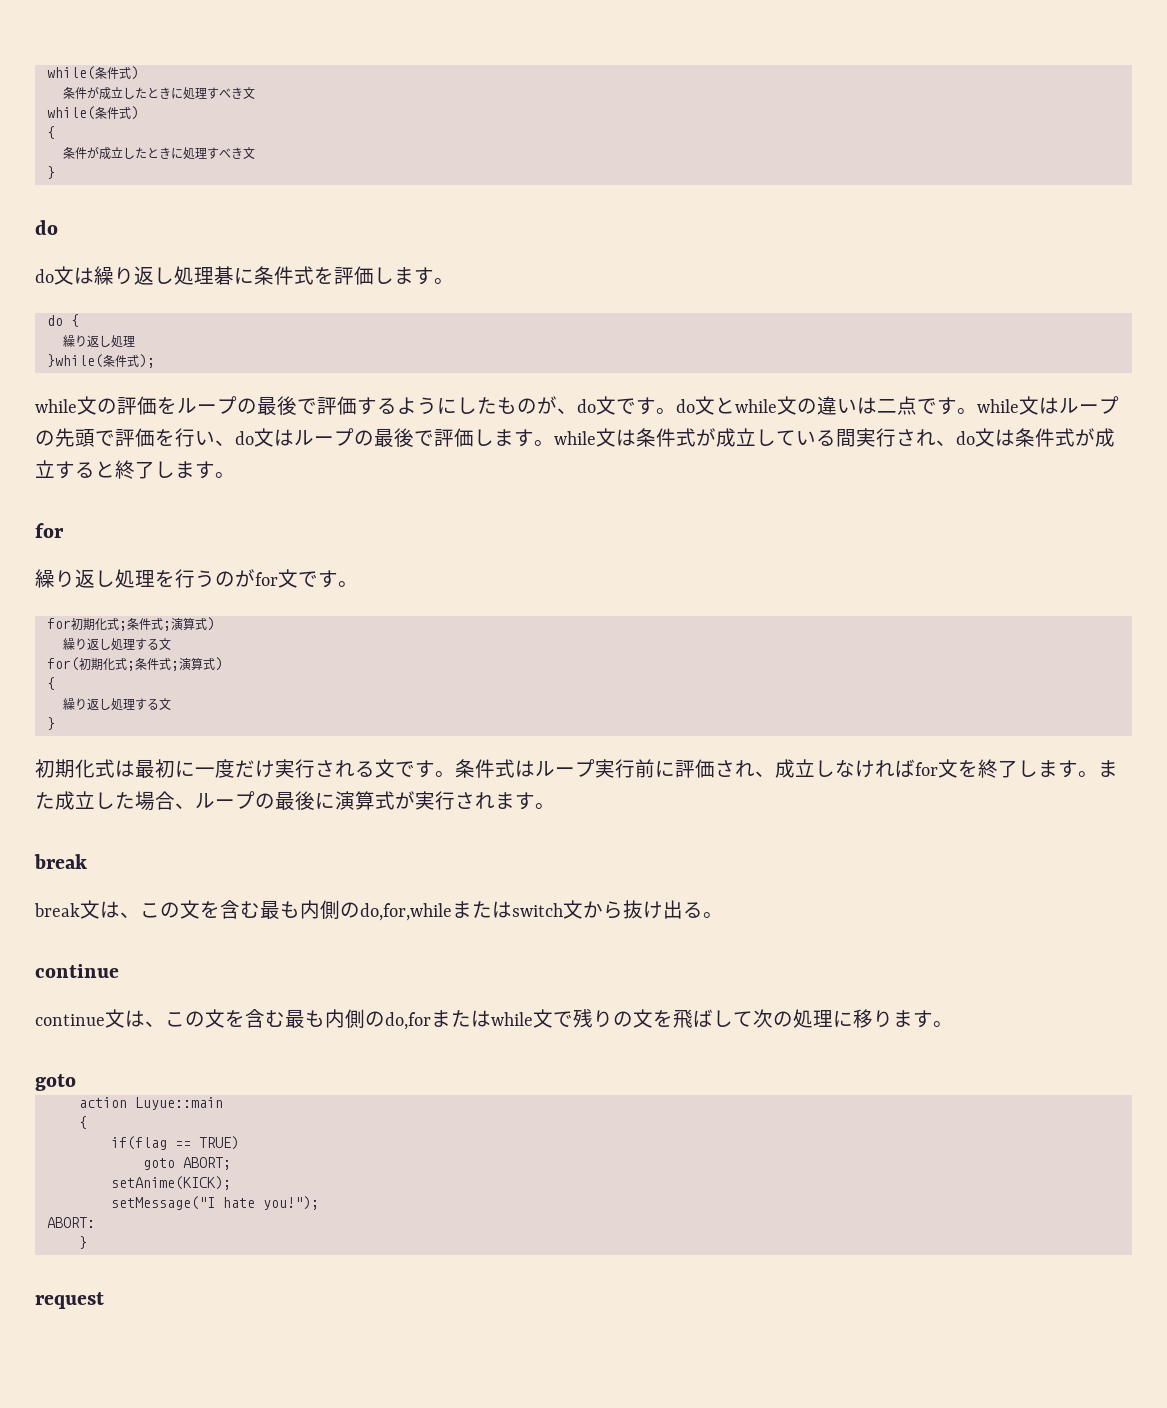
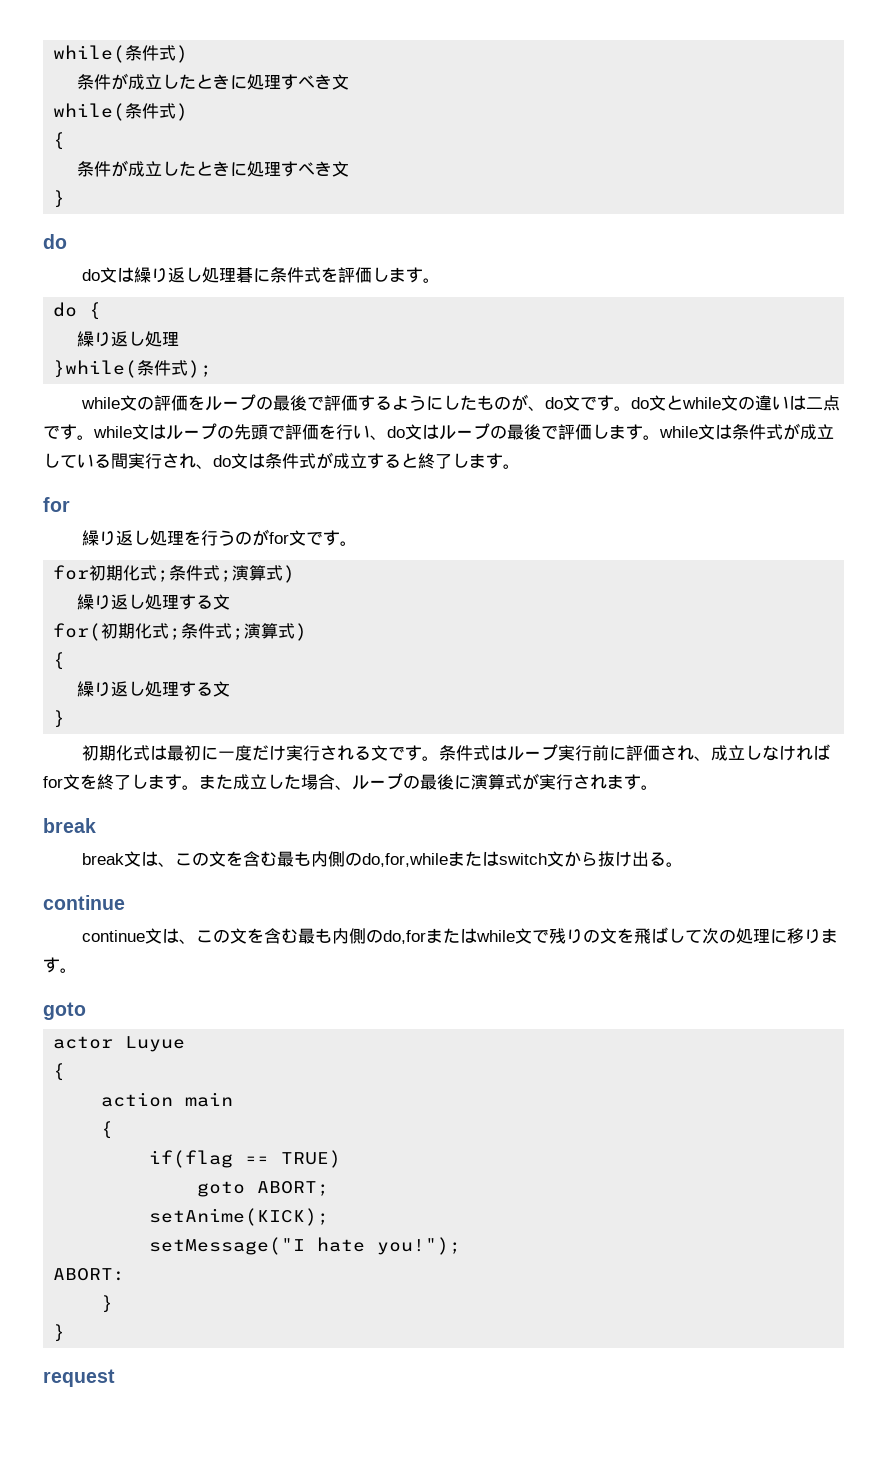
(76, 1082) none -> [53,1036,186,1052] [53,1063,66,1081] // actor Luyue // {
[134,1097,223,1110] Luyue::main -> [185,1092,234,1107] main
(87, 1242) none -> [53,1324,66,1342] // }

